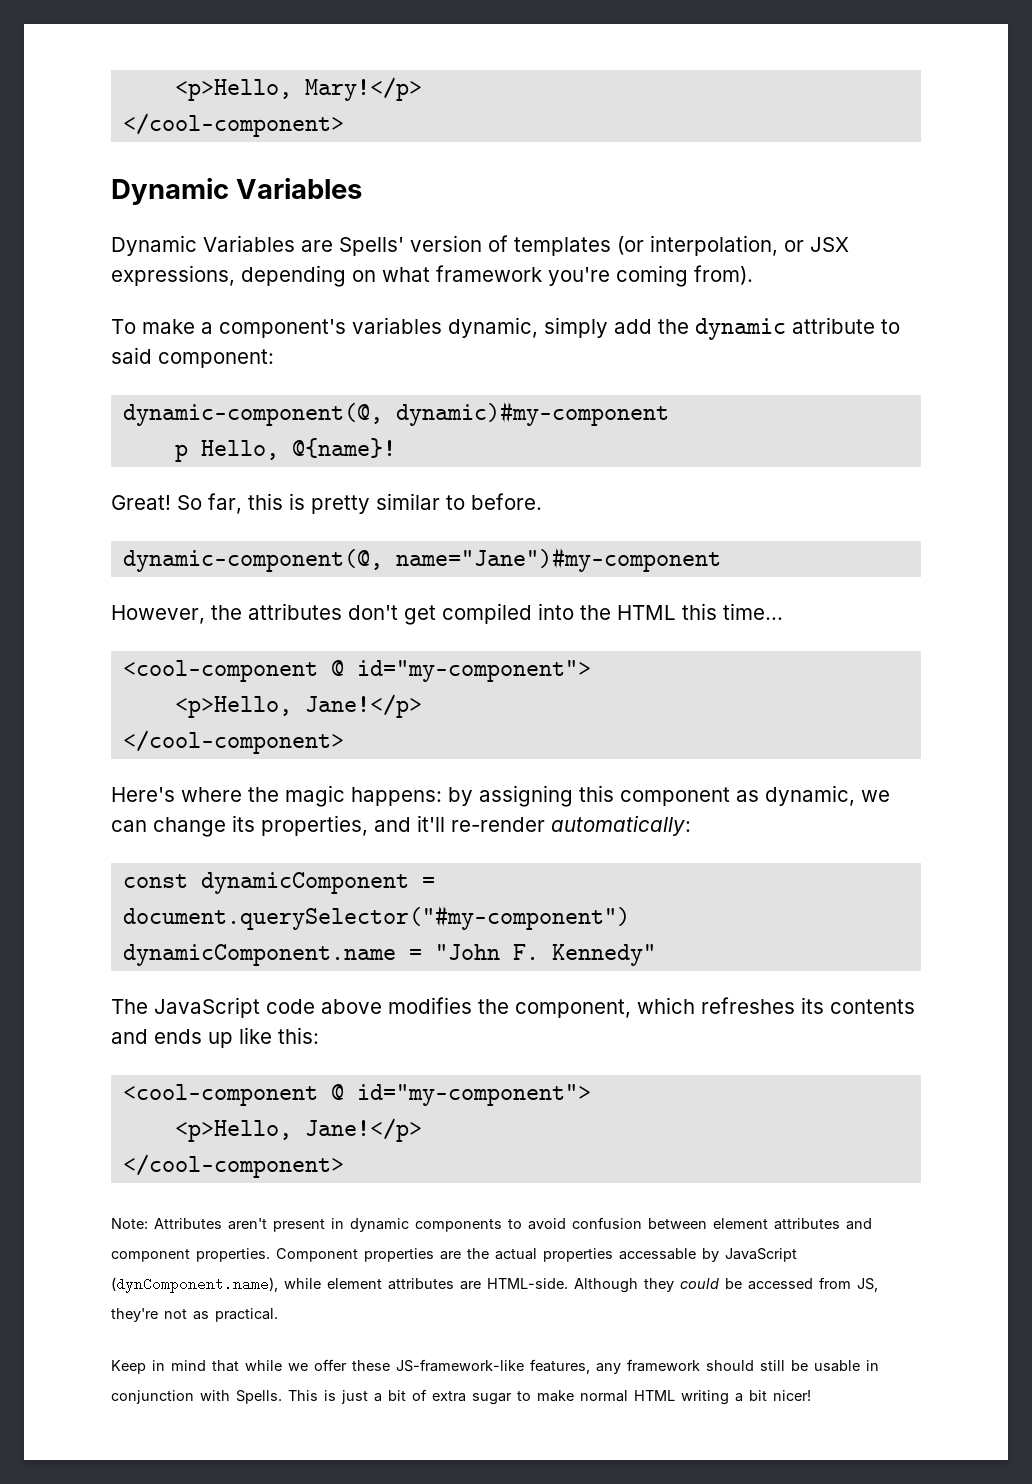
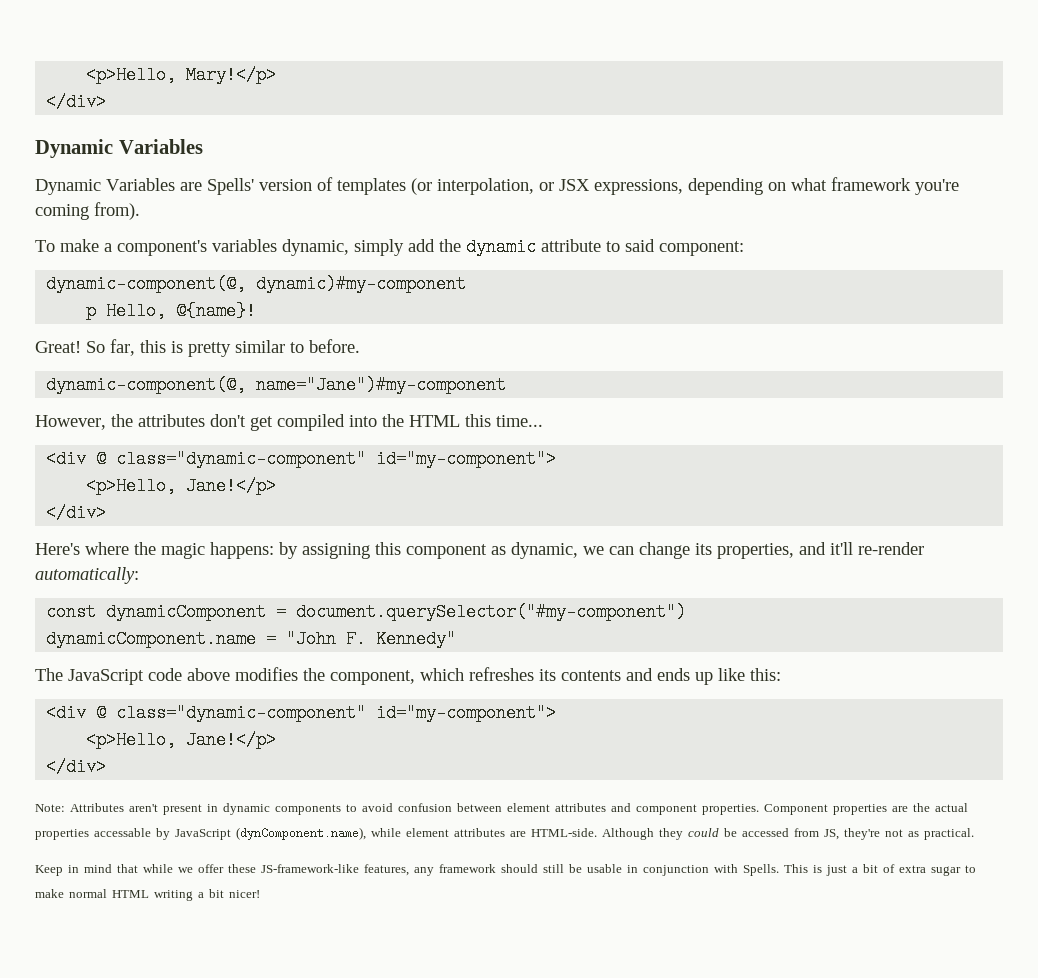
[123,113,345,137] </cool-component> -> [46,93,107,111] </div>
[123,660,592,682] [175,694,423,718] [123,730,345,754] <cool-component @ id="my-component"> // <p>Hello, Jane!</p> // </cool-component> -> [46,450,557,468] [86,477,277,495] [46,504,107,522] <div @ class="dynamic-component" id="my-component"> // <p>Hello, Jane!</p> // </div>
[123,1084,592,1106] [175,1118,423,1142] [123,1154,345,1178] <cool-component @ id="my-component"> // <p>Hello, Jane!</p> // </cool-component> -> [46,704,557,722] [86,731,277,749] [46,758,107,776] <div @ class="dynamic-component" id="my-component"> // <p>Hello, Jane!</p> // </div>

